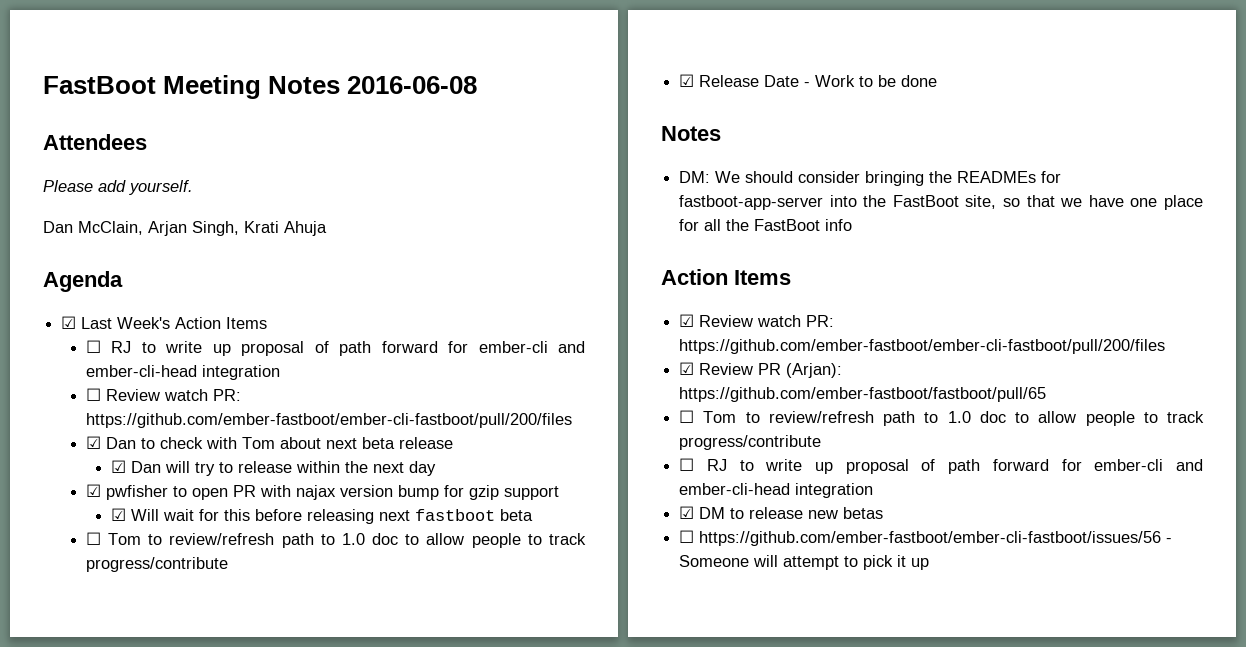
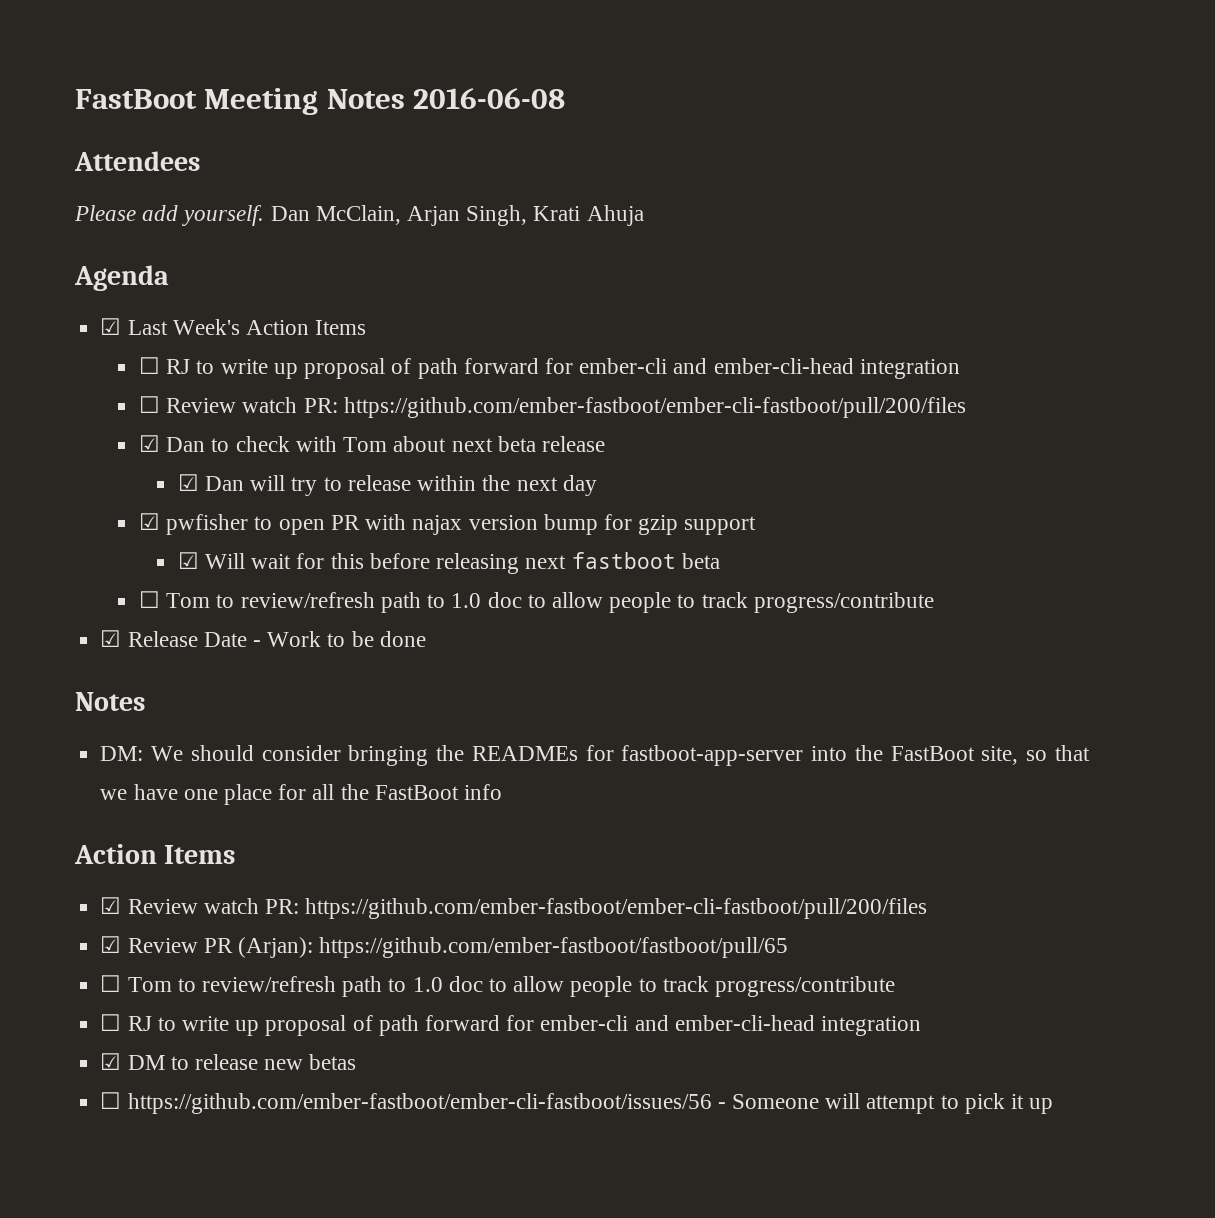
(193, 187) // -> (265, 215) none

